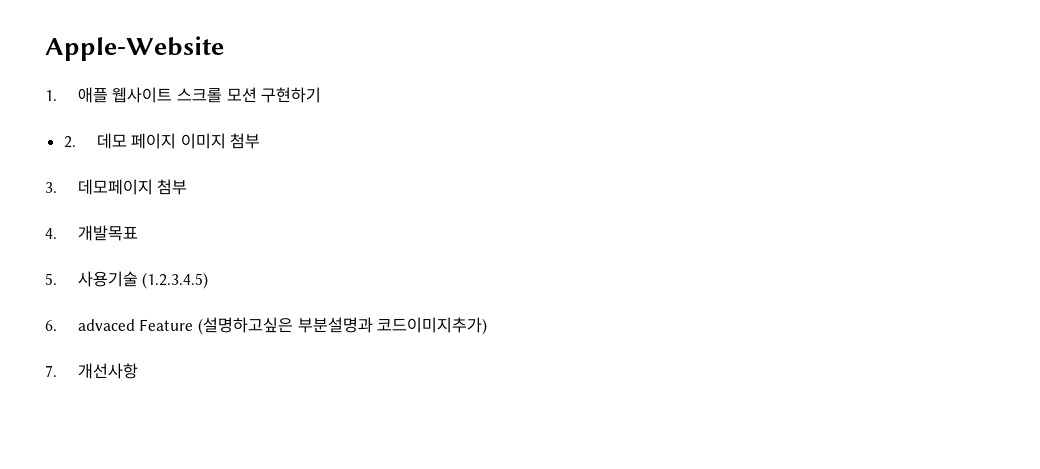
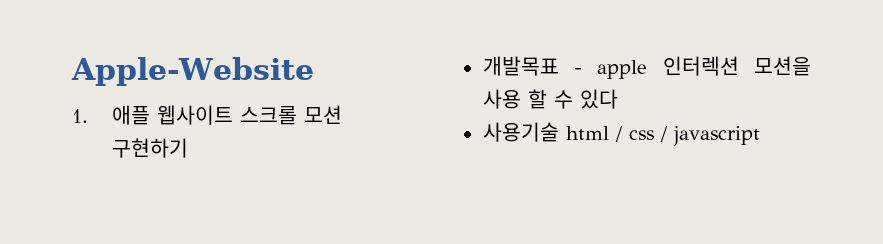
[63,133,261,149] [45,179,188,195] [45,225,138,241] [45,271,209,289] [45,317,488,335] [45,363,138,379] 2. 데모 페이지 이미지 첨부 // 3. 데모페이지 첨부 // 4. 개발목표 // 5. 사용기술 (1.2.3.4.5) // 6. advaced Feature (설명하고싶은 부분설명과 코드이미지추가) // 7. 개선사항 -> [482,56,811,79] [482,89,618,109] [482,122,760,146] 개발목표 - apple 인터렉션 모션을 사용 할 수 있다 // 사용기술 html / css / javascript

